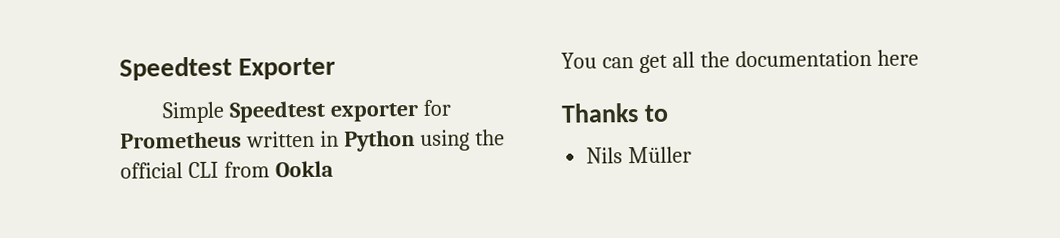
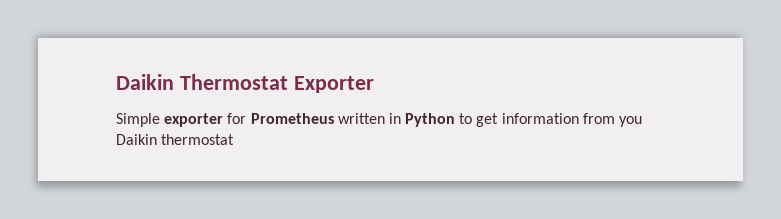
[119,56,232,81] Speedtest -> [116,74,288,90] Daikin Thermostat
[229,100,327,123] Speedtest -> (160, 120) none
[419,129,505,151] [120,160,334,179] [561,49,919,74] [561,103,669,123] [586,146,693,164] using the official CLI from Ookla // You can get all the documentation here // Thanks to // Nils Müller -> [459,113,643,127] [116,134,235,145] to get information from you Daikin thermostat

